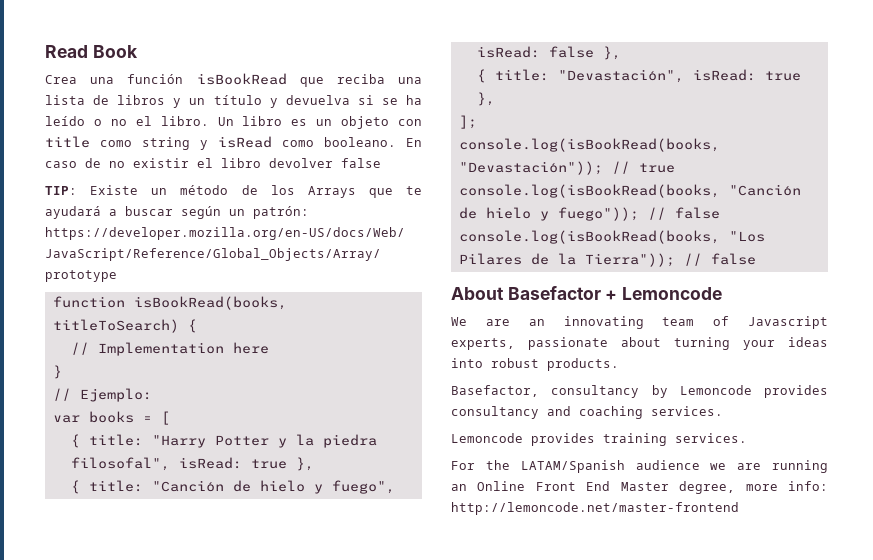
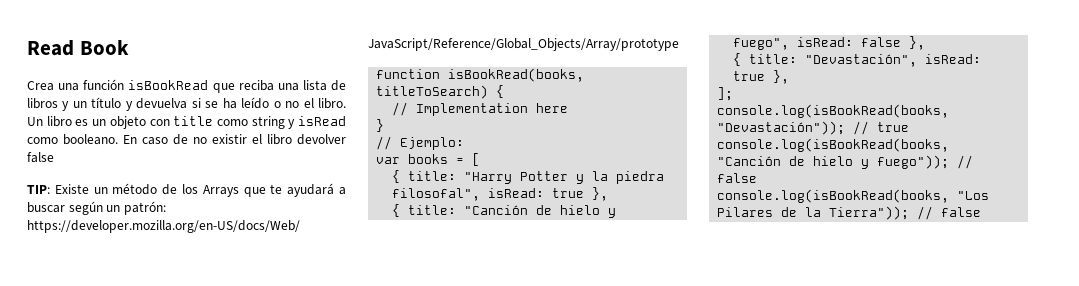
[451,286,723,300] [451,316,828,329] [451,337,828,350] [451,358,619,371] [451,385,828,398] [451,406,723,419] [451,433,747,446] [451,460,828,473] [451,481,828,494] [451,502,739,515] // About Basefactor + Lemoncode // We are an innovating team of Javascript experts, passionate about turning your ideas into robust products. // Basefactor, consultancy by Lemoncode provides consultancy and coaching services. // Lemoncode provides training services. // For the LATAM/Spanish audience we are running an Online Front End Master degree, more info: http://lemoncode.net/master-frontend -> (982, 212) none

